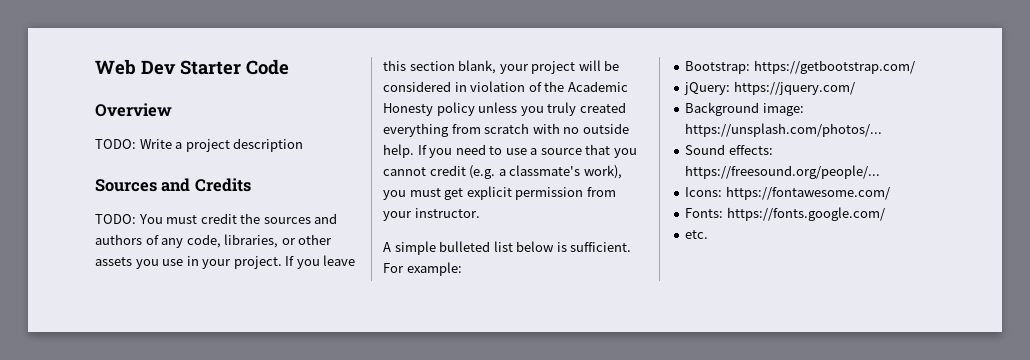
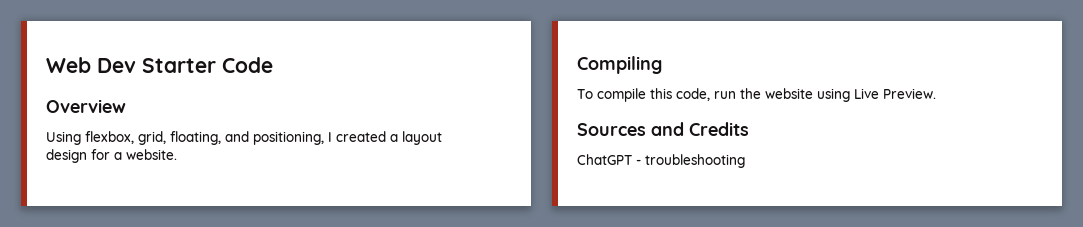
[95,138,304,152] [95,178,251,192] [95,213,338,224] [95,234,333,248] [95,255,356,269] [383,60,620,74] [383,81,628,92] [383,102,626,116] [383,123,629,137] [383,144,637,158] [383,165,622,179] [383,186,616,200] [383,208,480,221] [383,241,632,255] [383,262,462,276] [685,60,915,74] [684,81,855,95] [685,102,804,116] [685,123,883,137] [685,144,773,155] [685,165,881,179] [685,186,890,200] [685,207,885,221] [685,230,709,239] TODO: Write a project description // Sources and Credits // TODO: You must credit the sources and authors of any code, libraries, or other assets you use in your project. If you leave this section blank, your project will be considered in violation of the Academic Honesty policy unless you truly created everything from scratch with no outside help. If you need to use a source that you cannot credit (e.g. a classmate's work), you must get explicit permission from your instructor. // A simple bulleted list below is sufficient. For example: // Bootstrap: https://getbootstrap.com/ // jQuery: https://jquery.com/ // Background image: https://unsplash.com/photos/... // Sound effects: https://freesound.org/people/... // Icons: https://fontawesome.com/ // Fonts: https://fonts.google.com/ // etc. -> [46,131,442,145] [46,149,177,163] [577,56,662,74] [577,88,936,102] [577,122,749,136] [577,154,745,168] Using flexbox, grid, floating, and positioning, I created a layout design for a website. // Compiling // To compile this code, run the website using Live Preview. // Sources and Credits // ChatGPT - troubleshooting

